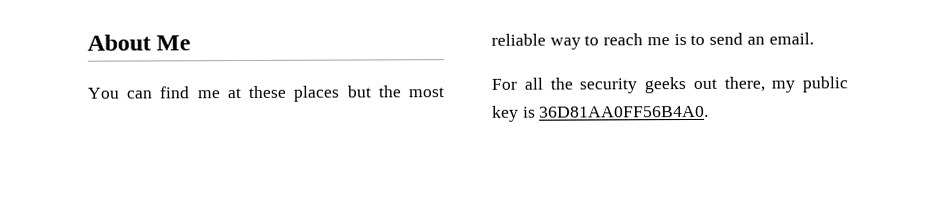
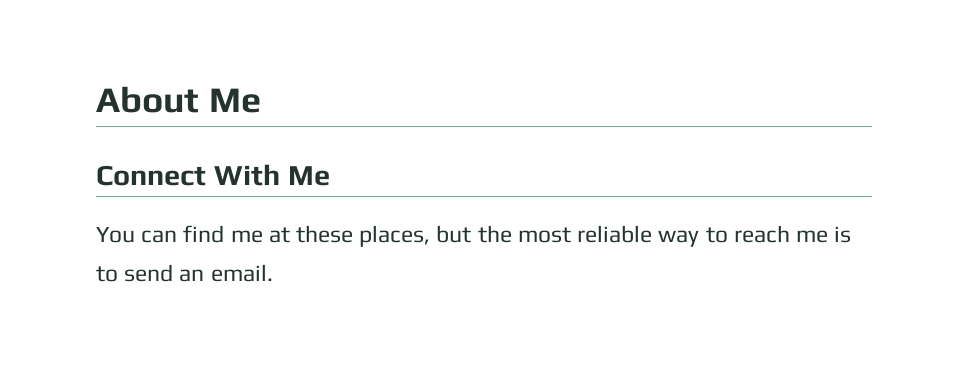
(192, 43) none -> [96,164,330,186] // Connect With Me
[293,85,340,102] places -> [359,225,431,247] places,
[491,76,848,94] [492,105,710,122] // For all the security geeks out there, my public key is 36D81AA0FF56B4A0. -> (273, 273) none

